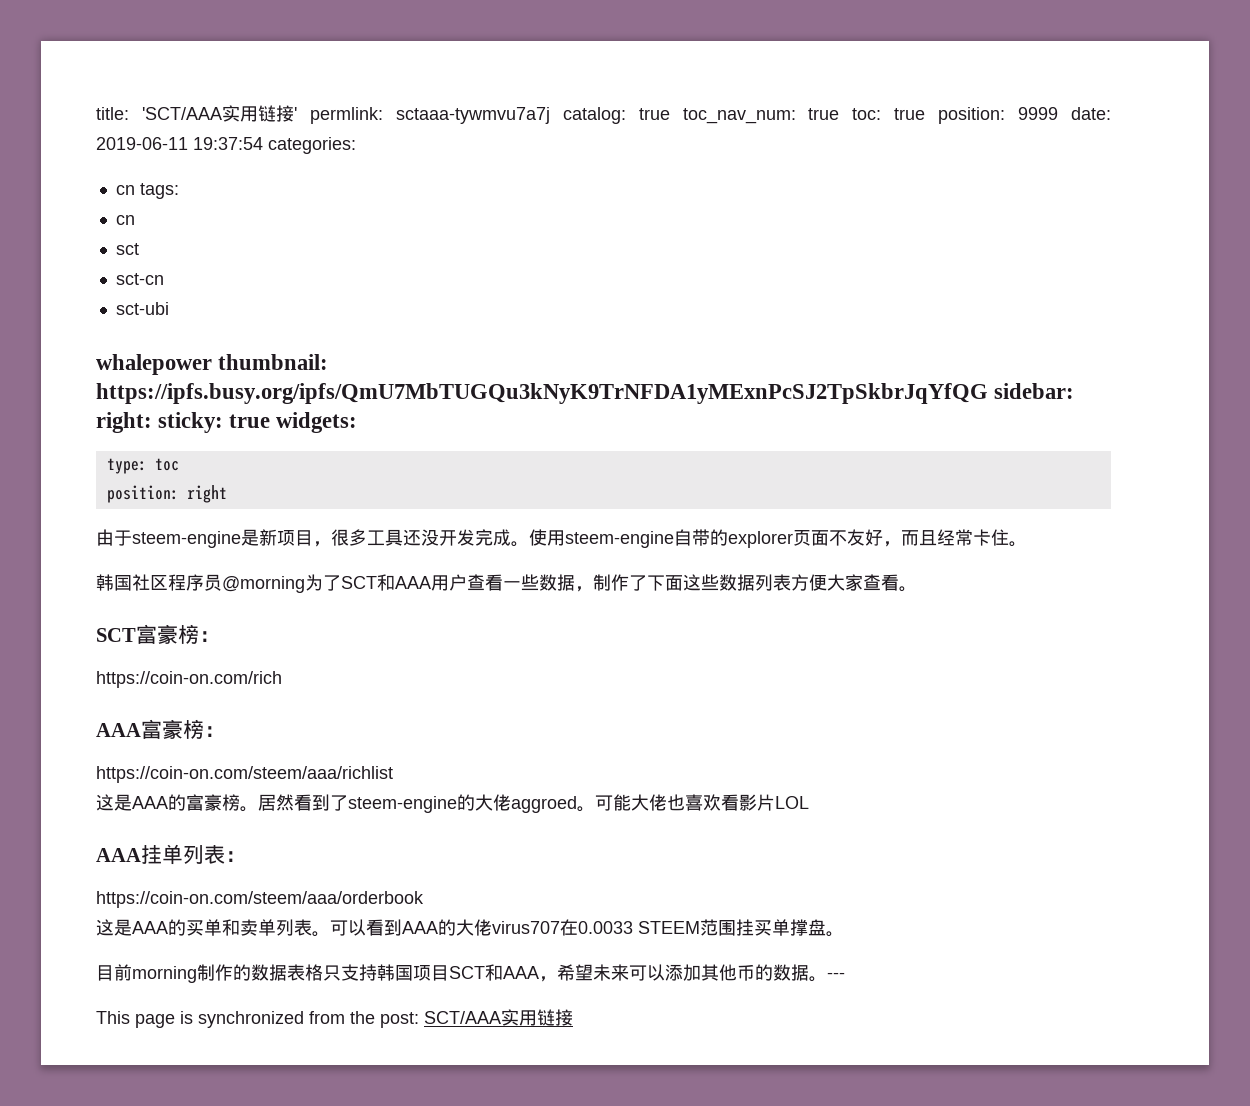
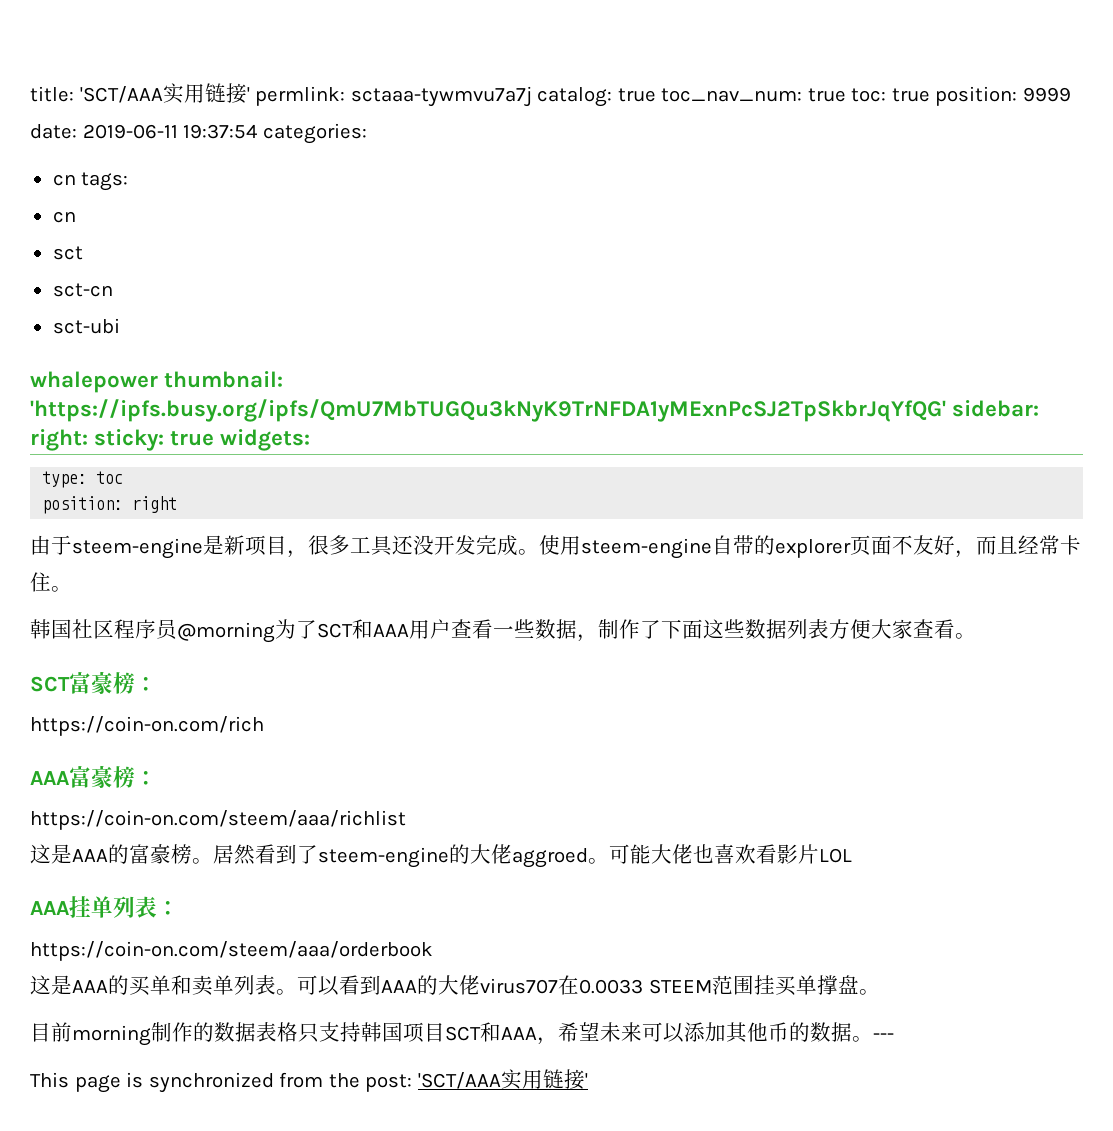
[96,383,988,404] https://ipfs.busy.org/ipfs/QmU7MbTUGQu3kNyK9TrNFDA1yMExnPcSJ2TpSkbrJqYfQG -> [30,399,946,422] 'https://ipfs.busy.org/ipfs/QmU7MbTUGQu3kNyK9TrNFDA1yMExnPcSJ2TpSkbrJqYfQG'
[424,1009,573,1026] SCT/AAA实用链接 -> [417,1069,588,1090] 'SCT/AAA实用链接'

